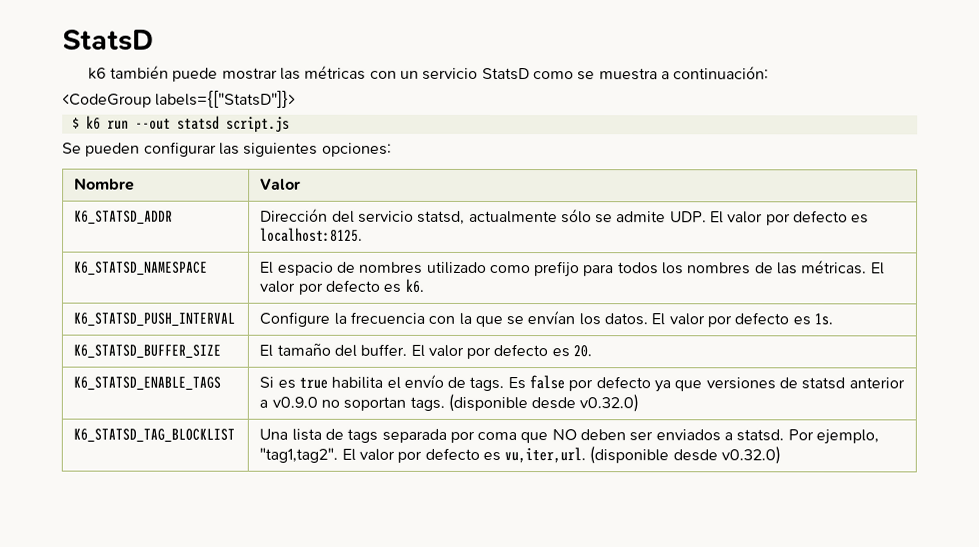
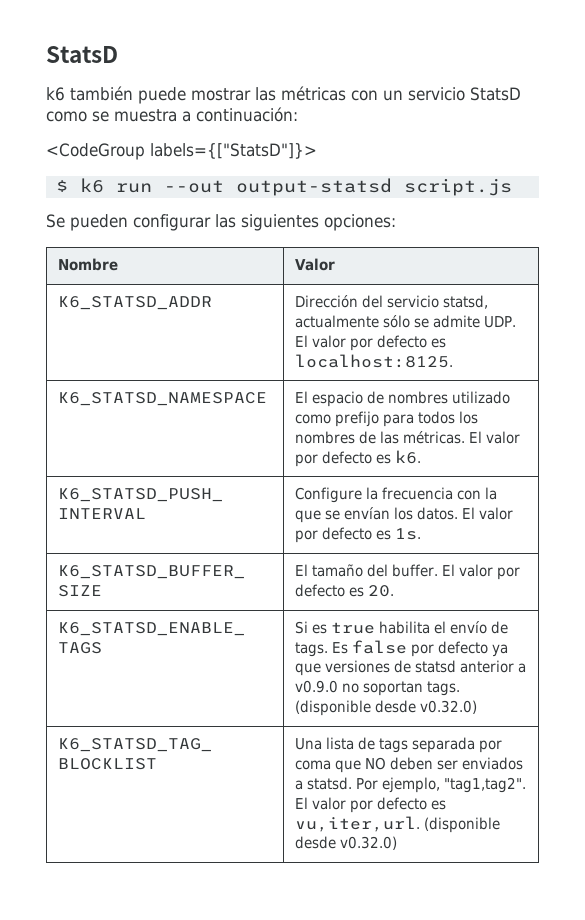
[176,115,220,130] statsd -> [235,178,392,196] output-statsd

